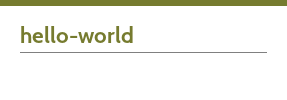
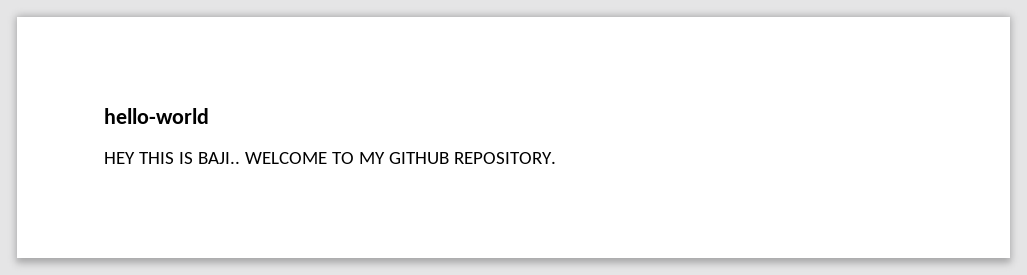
(134, 34) none -> [104,152,556,164] // HEY THIS IS BAJI.. WELCOME TO MY GITHUB REPOSITORY.

